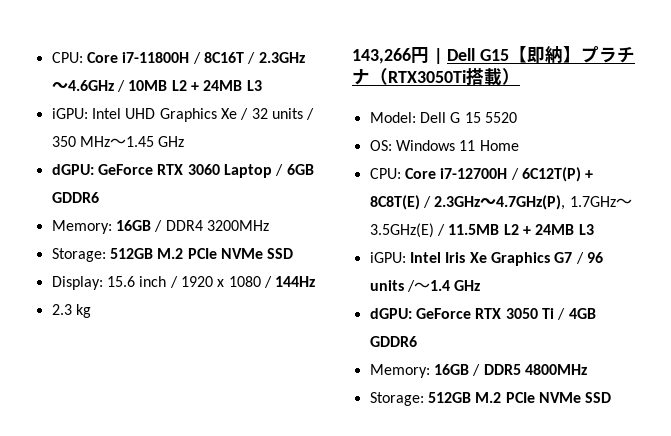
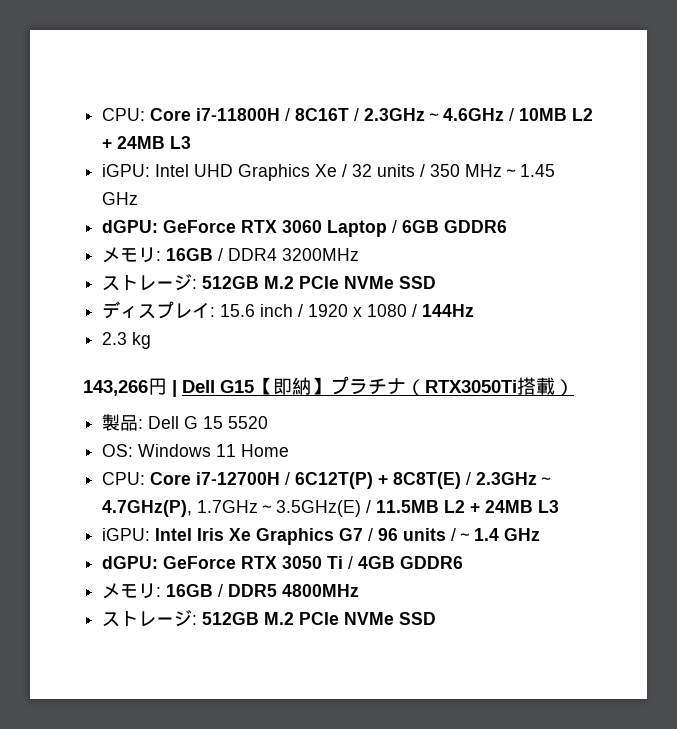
[51,220,112,234] Memory: -> [102,247,162,263] メモリ:
[51,248,106,262] Storage: -> [102,274,198,291] ストレージ:
[51,276,103,290] Display: -> [102,301,216,319] ディスプレイ:
[369,112,416,123] Model: -> [102,414,144,431] 製品:
[369,364,430,378] Memory: -> [102,583,162,599] メモリ:
[369,392,424,406] Storage: -> [102,610,198,627] ストレージ:

